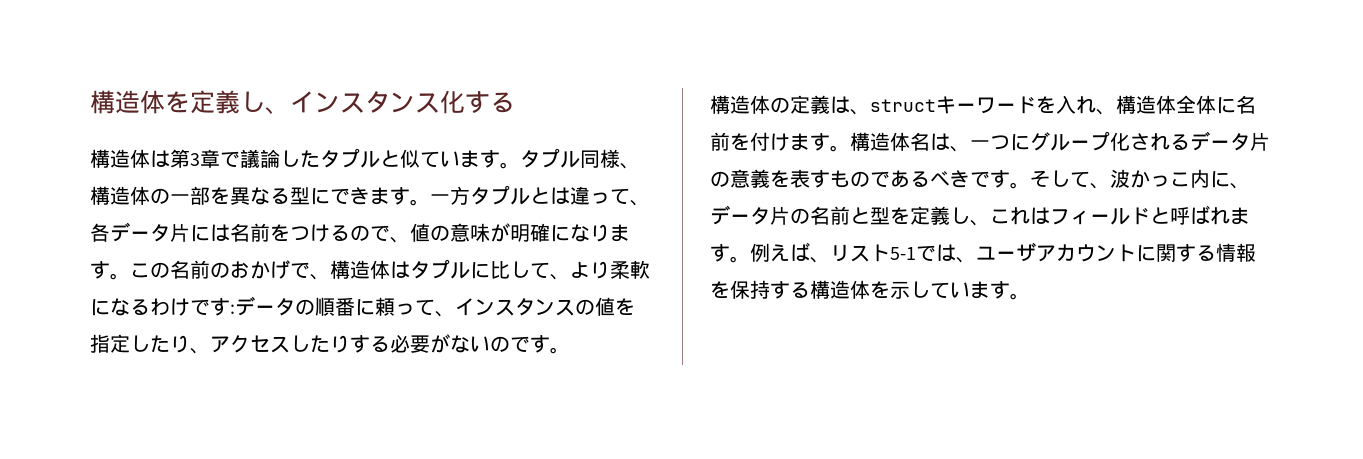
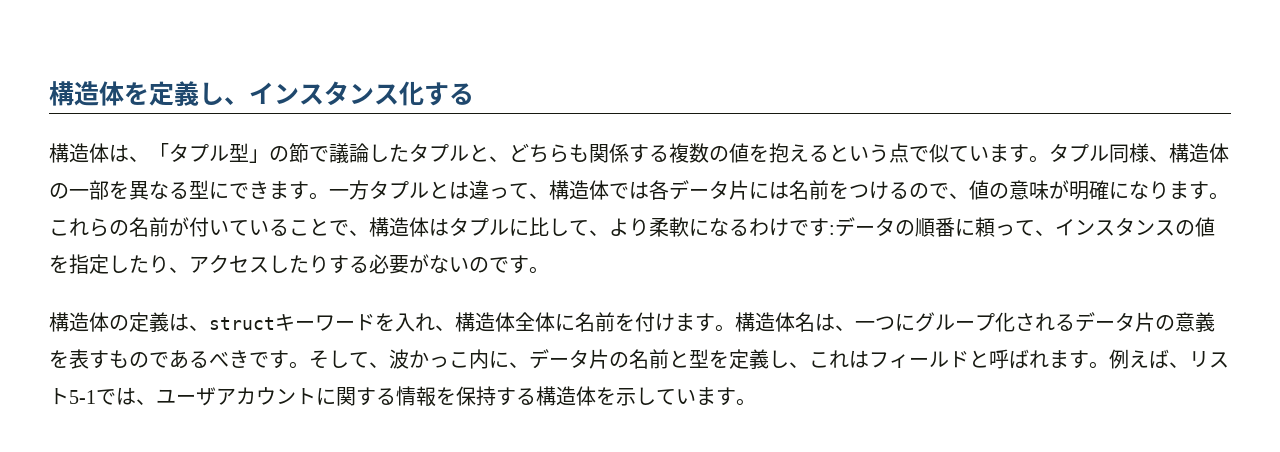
[170,149,220,168] 第3章 -> [129,143,309,163] 、「タプル型」の節
(400, 158) none -> [489,143,929,163] 、どちらも関係する複数の値を抱えるという点で
(650, 203) none -> [549,180,649,200] 構造体では
[150,260,290,279] の名前のおかげ -> [69,217,329,237] れらの名前が付いていること

